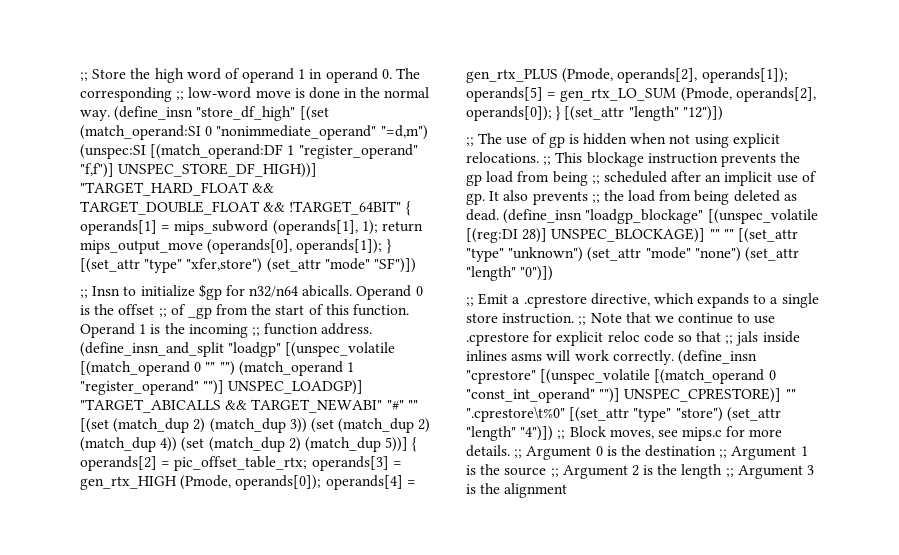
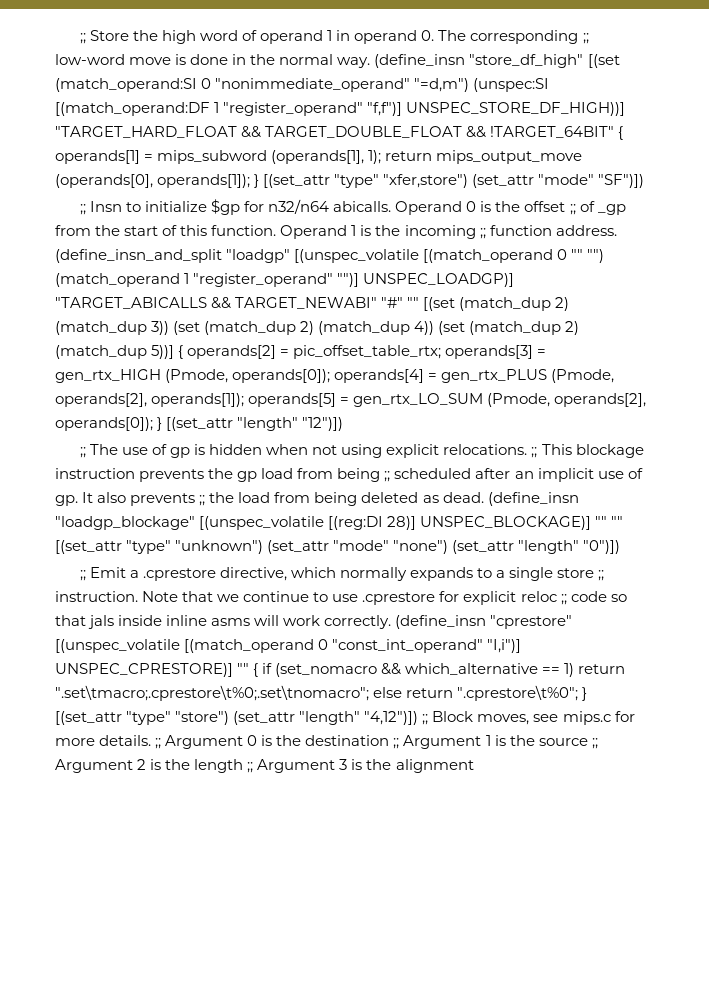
(694, 298) none -> [340,567,408,581] normally
[502,313,587,325] instruction. ;; -> [598,570,605,581] [55,591,138,602] ;; instruction.
(640, 336) none -> [560,594,567,605] ;;
[725,335,734,344] ;; -> (86, 620) none
[466,350,507,361] inlines -> [166,615,208,626] inline
[599,388,621,403] "")] -> [487,639,522,653] "I,i")]
[466,406,565,422] ".cprestore\t%0" -> [253,663,626,677] [55,685,588,701] { if (set_nomacro && which_alternative == 1) return ".set\tmacro;.cprestore\t%0;.set\tnomacro"; else return ".cprestore\t%0"; }
[520,426,554,441] "4")]) -> [364,711,419,725] "4,12")])

